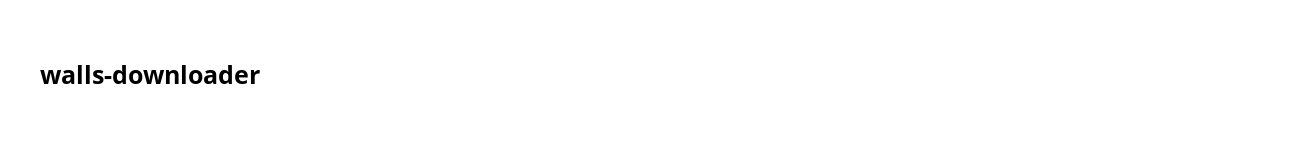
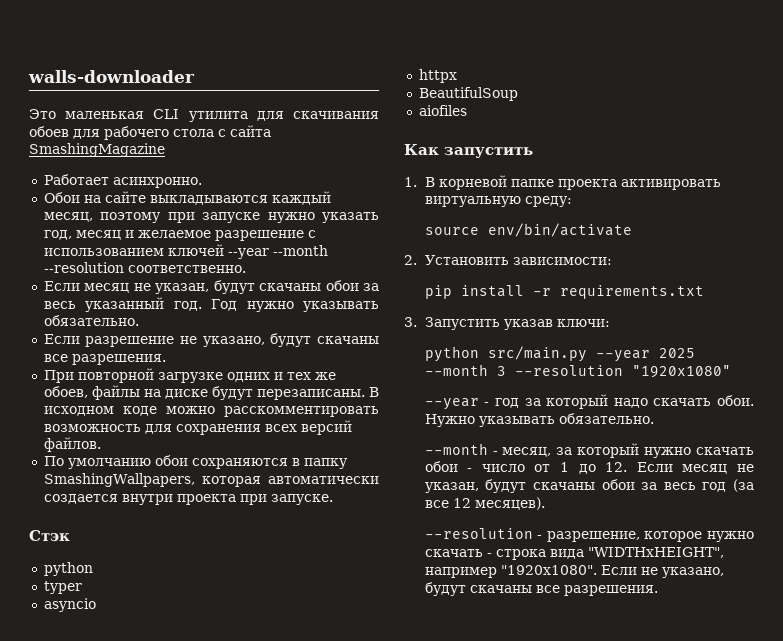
(260, 74) none -> [29,109,379,122] [29,125,271,140] [29,143,165,157] [43,174,202,188] [43,191,331,205] [43,212,380,223] [43,230,316,241] [43,244,328,259] [43,262,246,273] [43,280,379,294] [43,297,380,312] [43,315,139,326] [43,333,379,347] [43,354,166,365] [43,368,336,383] [43,385,379,400] [43,406,379,417] [43,420,352,435] [43,437,101,452] [43,455,348,469] [43,473,379,487] [43,494,333,505] [29,530,70,542] [43,562,93,576] [43,581,82,594] [43,598,96,612] [418,69,457,83] [418,87,518,101] [418,105,467,116] [404,144,533,158] [404,175,721,190] [424,196,572,207] [424,223,632,237] [404,255,612,265] [424,285,704,299] [404,317,610,330] [424,346,695,362] [424,364,731,378] [424,394,754,410] [424,413,654,427] [424,443,754,458] [424,461,754,474] [424,479,754,493] [424,497,545,510] [424,528,754,542] [424,547,724,560] [424,565,724,578] [424,582,658,596] // Это маленькая CLI утилита для скачивания обоев для рабочего стола с сайта SmashingMagazine // Работает асинхронно. // Обои на сайте выкладываются каждый месяц, поэтому при запуске нужно указать год, месяц и желаемое разрешение с использованием ключей --year --month --resolution соответственно. // Если месяц не указан, будут скачаны обои за весь указанный год. Год нужно указывать обязательно. // Если разрешение не указано, будут скачаны все разрешения. // При повторной загрузке одних и тех же обоев, файлы на диске будут перезаписаны. В исходном коде можно расскомментировать возможность для сохранения всех версий файлов. // По умолчанию обои сохраняются в папку SmashingWallpapers, которая автоматически создается внутри проекта при запуске. // Стэк // python // typer // asyncio // httpx // BeautifulSoup // aiofiles // Как запустить // 1. В корневой папке проекта активировать виртуальную среду: // source env/bin/activate // 2. Установить зависимости: // pip install -r requirements.txt // 3. Запустить указав ключи: // python src/main.py --year 2025 --month 3 --resolution "1920x1080" // --year - год за который надо скачать обои. Нужно указывать обязательно. // --month - месяц, за который нужно скачать обои - число от 1 до 12. Если месяц не указан, будут скачаны обои за весь год (за все 12 месяцев). // --resolution - разрешение, которое нужно скачать - строка вида "WIDTHxHEIGHT", например "1920x1080". Если не указано, будут скачаны все разрешения.

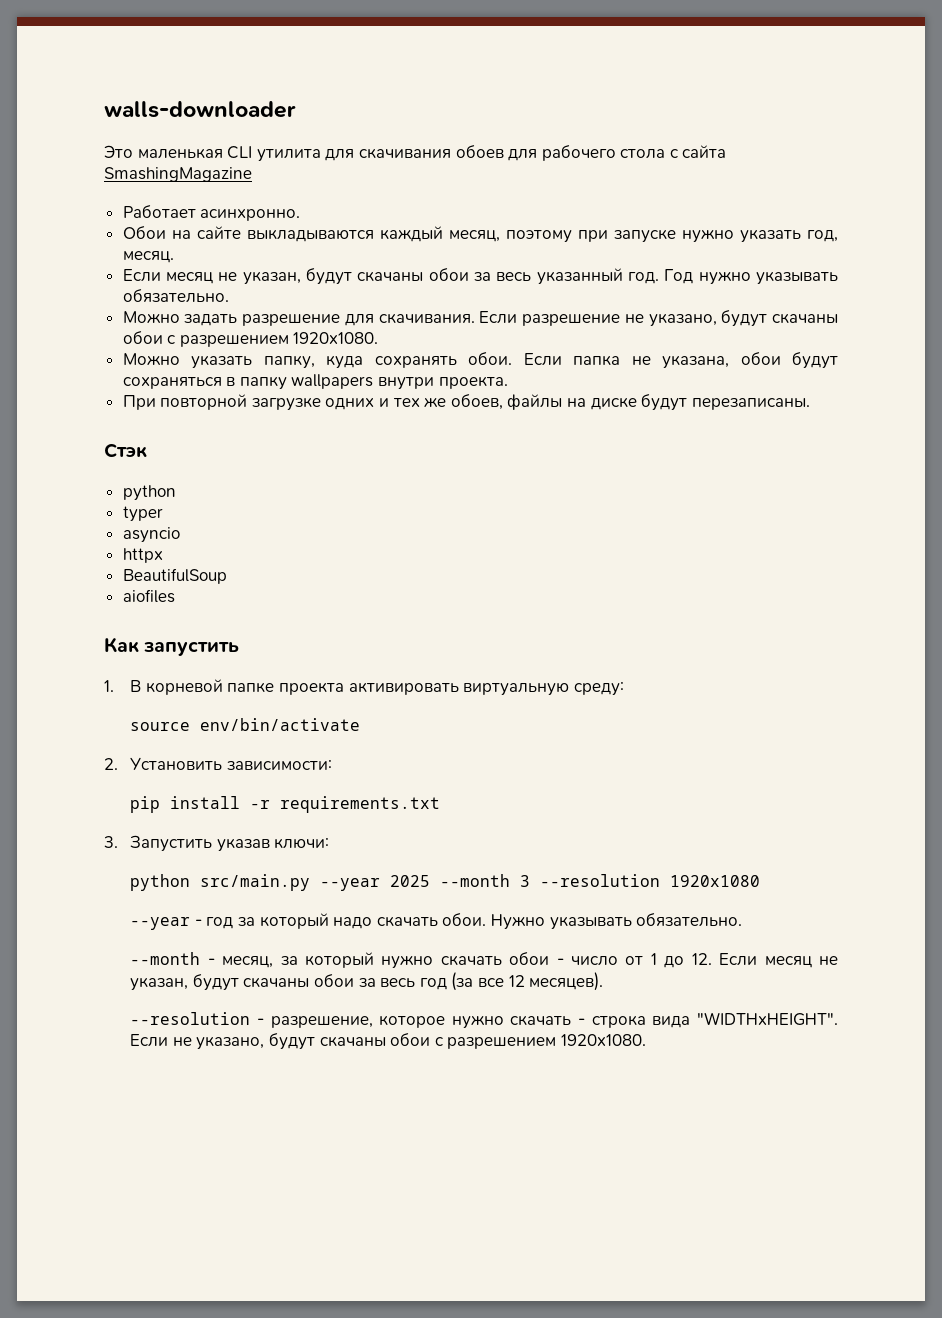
[75,230,316,241] [43,244,328,259] [43,262,246,273] месяц и желаемое разрешение с использованием ключей --year --month --resolution соответственно. -> [122,251,174,263] месяц.
(139, 320) none -> [122,311,475,326] Можно задать разрешение для скачивания.
[43,354,166,365] все разрешения. -> [122,331,379,347] [122,352,839,369] [122,374,508,390] обои с разрешением 1920x1080. // Можно указать папку, куда сохранять обои. Если папка не указана, обои будут сохраняться в папку wallpapers внутри проекта.
[369,387,379,397] [43,406,379,417] [43,420,352,435] [43,437,101,452] [43,455,348,469] [43,473,379,487] [43,494,333,505] В исходном коде можно расскомментировать возможность для сохранения всех версий файлов. // По умолчанию обои сохраняются в папку SmashingWallpapers, которая автоматически создается внутри проекта при запуске. -> (810, 404) none
[631,365,731,378] "1920x1080" -> [670,875,761,887] 1920x1080
[587,547,724,558] [424,565,597,578] "WIDTHxHEIGHT", например "1920x1080". -> [697,1012,838,1026] "WIDTHxHEIGHT".
[535,585,658,596] все разрешения. -> [390,1033,646,1049] обои с разрешением 1920x1080.

